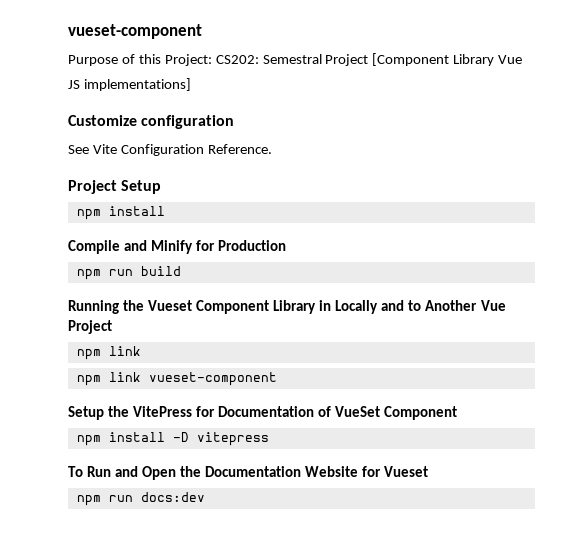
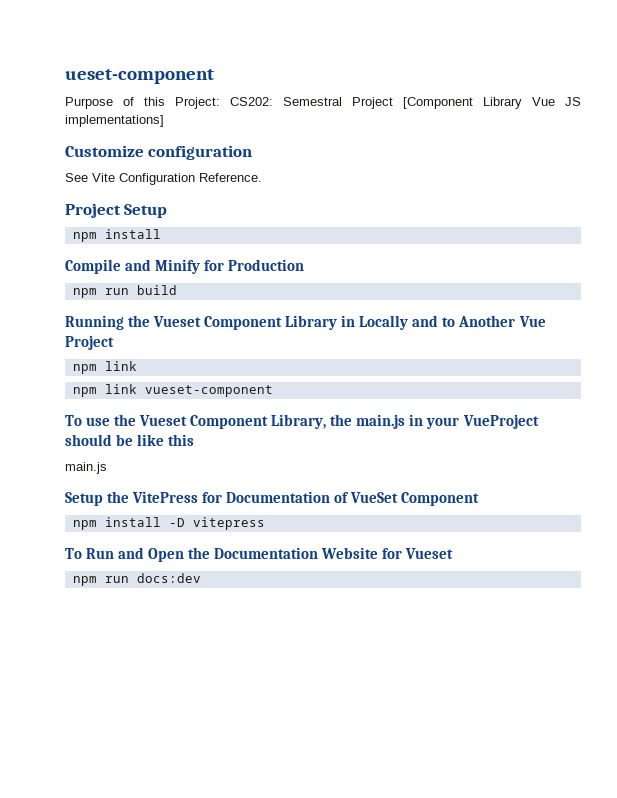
[68,24,202,39] vueset-component -> [65,69,214,84] ueset-component
(277, 379) none -> [65,414,539,429] [65,434,195,446] [65,462,107,474] // To use the Vueset Component Library, the main.js in your VueProject should be like this // main.js

